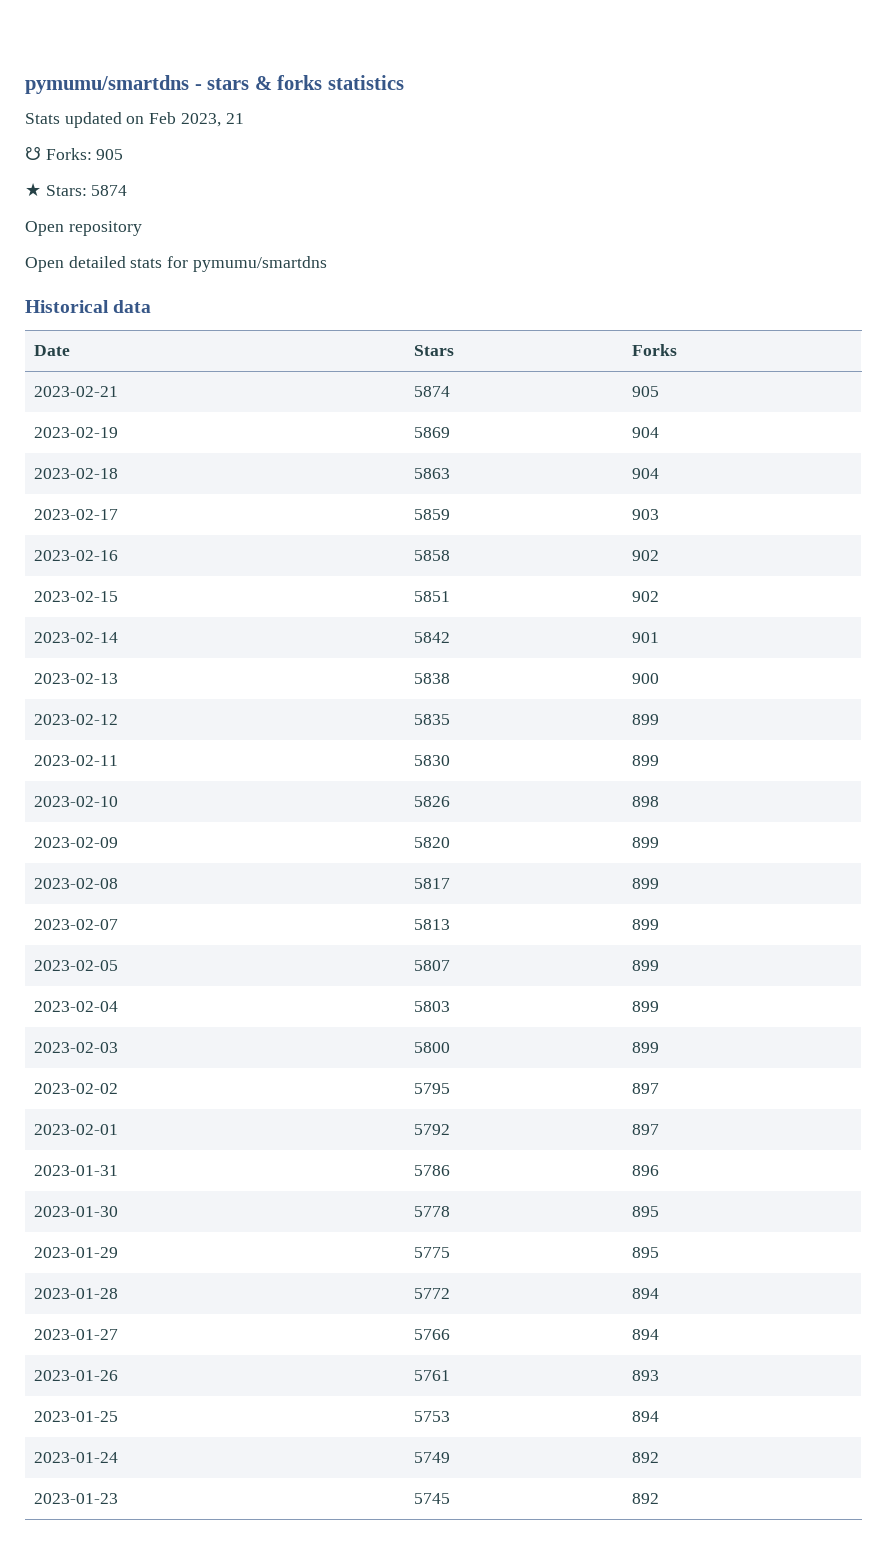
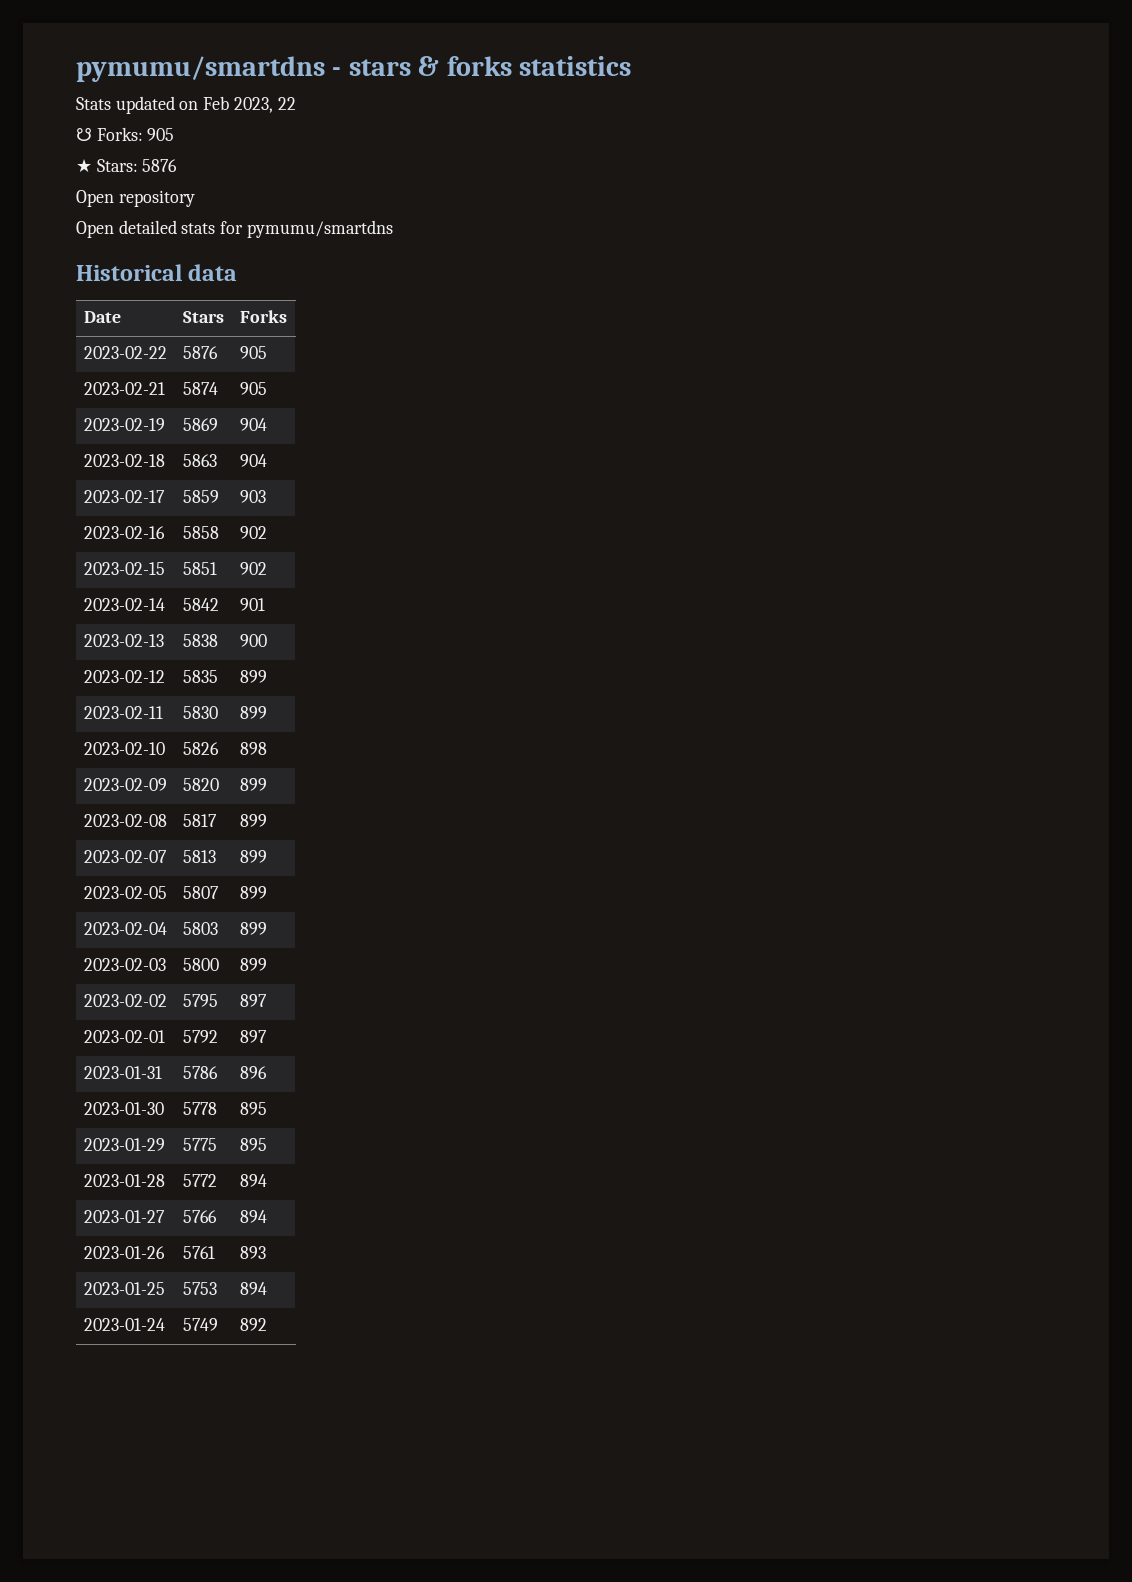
[225,113,244,124] 21 -> [277,97,296,110] 22
[91,185,128,196] 5874 -> [142,159,178,172] 5876
(678, 350) none -> [83,346,167,359] [182,346,218,359] [239,346,267,359] // 2023-02-22 | 5876 | 905
[34,1493,119,1504] [414,1493,451,1504] [632,1493,660,1504] // 2023-01-23 | 5745 | 892 -> (267, 1324) none

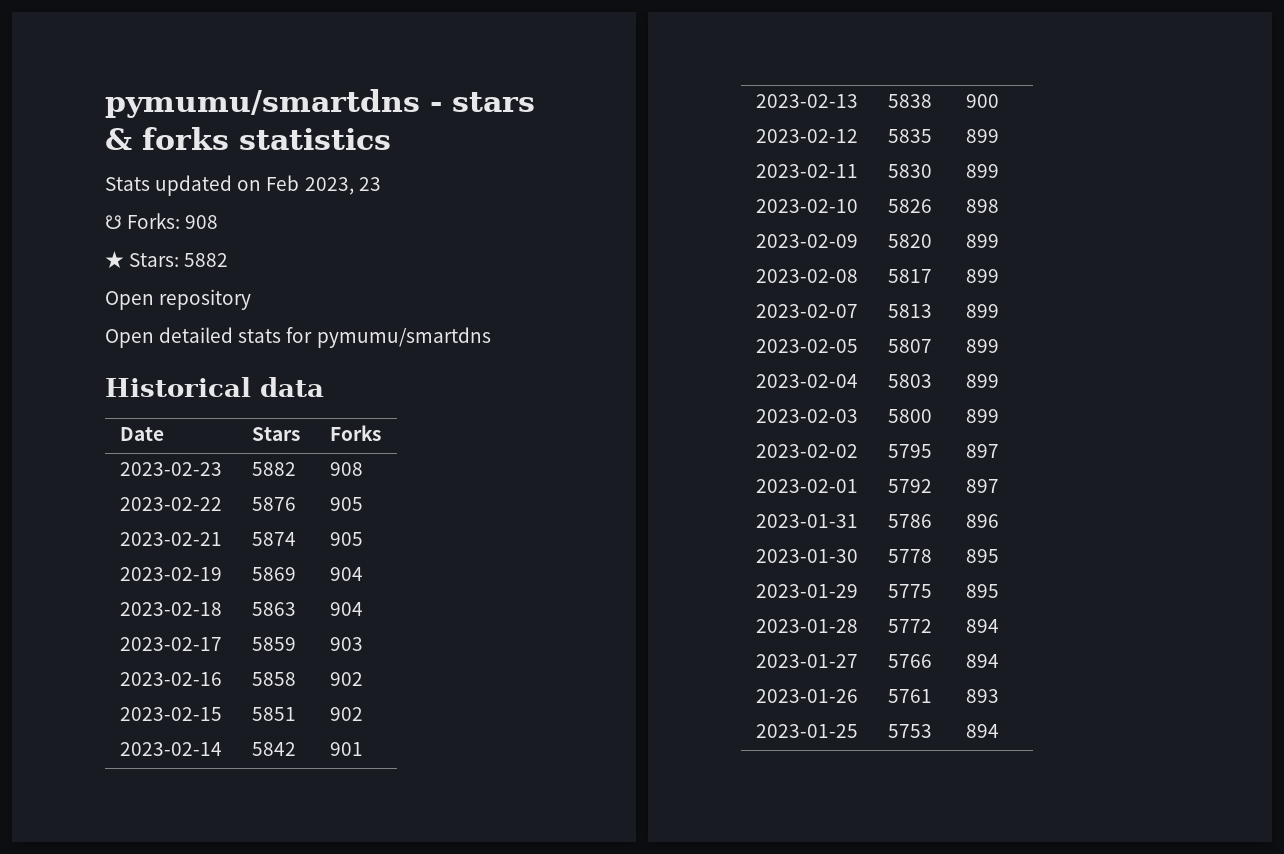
[277,97,296,110] 22 -> [358,177,381,191] 23
[147,128,175,141] 905 -> [185,215,219,229] 908
[142,159,178,172] 5876 -> [184,253,229,267] 5882
(287, 316) none -> [119,462,222,476] [251,462,296,476] [329,462,363,476] // 2023-02-23 | 5882 | 908
[83,1318,165,1331] [182,1318,218,1331] [239,1318,267,1331] // 2023-01-24 | 5749 | 892 -> (999, 731) none

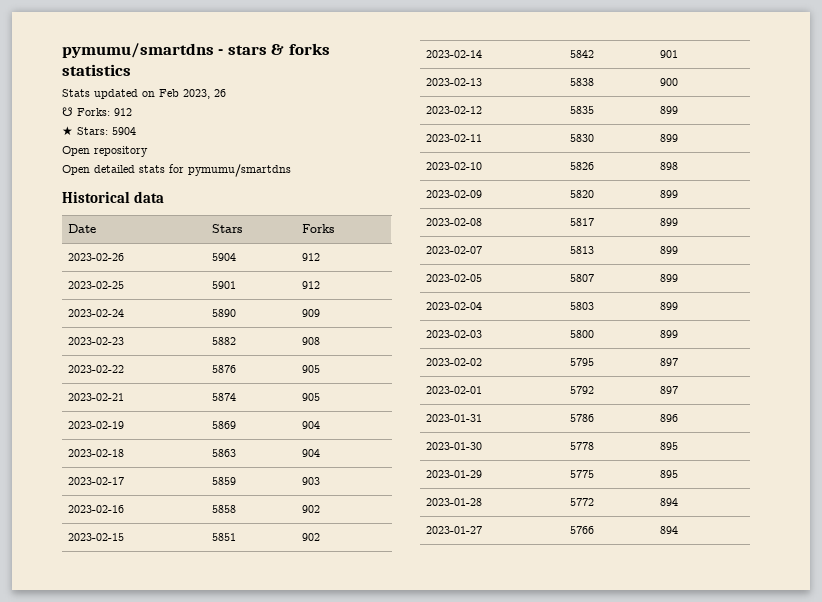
[358,177,381,191] 23 -> [214,89,226,97] 26
[185,215,219,229] 908 -> [114,108,132,116] 912
[184,253,229,267] 5882 -> [112,127,136,135] 5904
(381, 433) none -> [68,253,125,261] [212,253,237,261] [302,253,321,261] [68,281,125,289] [212,281,237,289] [302,281,321,289] [68,309,125,317] [212,309,237,317] [302,309,321,317] // 2023-02-26 | 5904 | 912 // 2023-02-25 | 5901 | 912 // 2023-02-24 | 5890 | 909
[755,689,858,703] [887,689,932,703] [965,689,999,703] [755,724,858,738] [887,724,932,738] [965,724,999,738] // 2023-01-26 | 5761 | 893 // 2023-01-25 | 5753 | 894 -> (679, 530) none

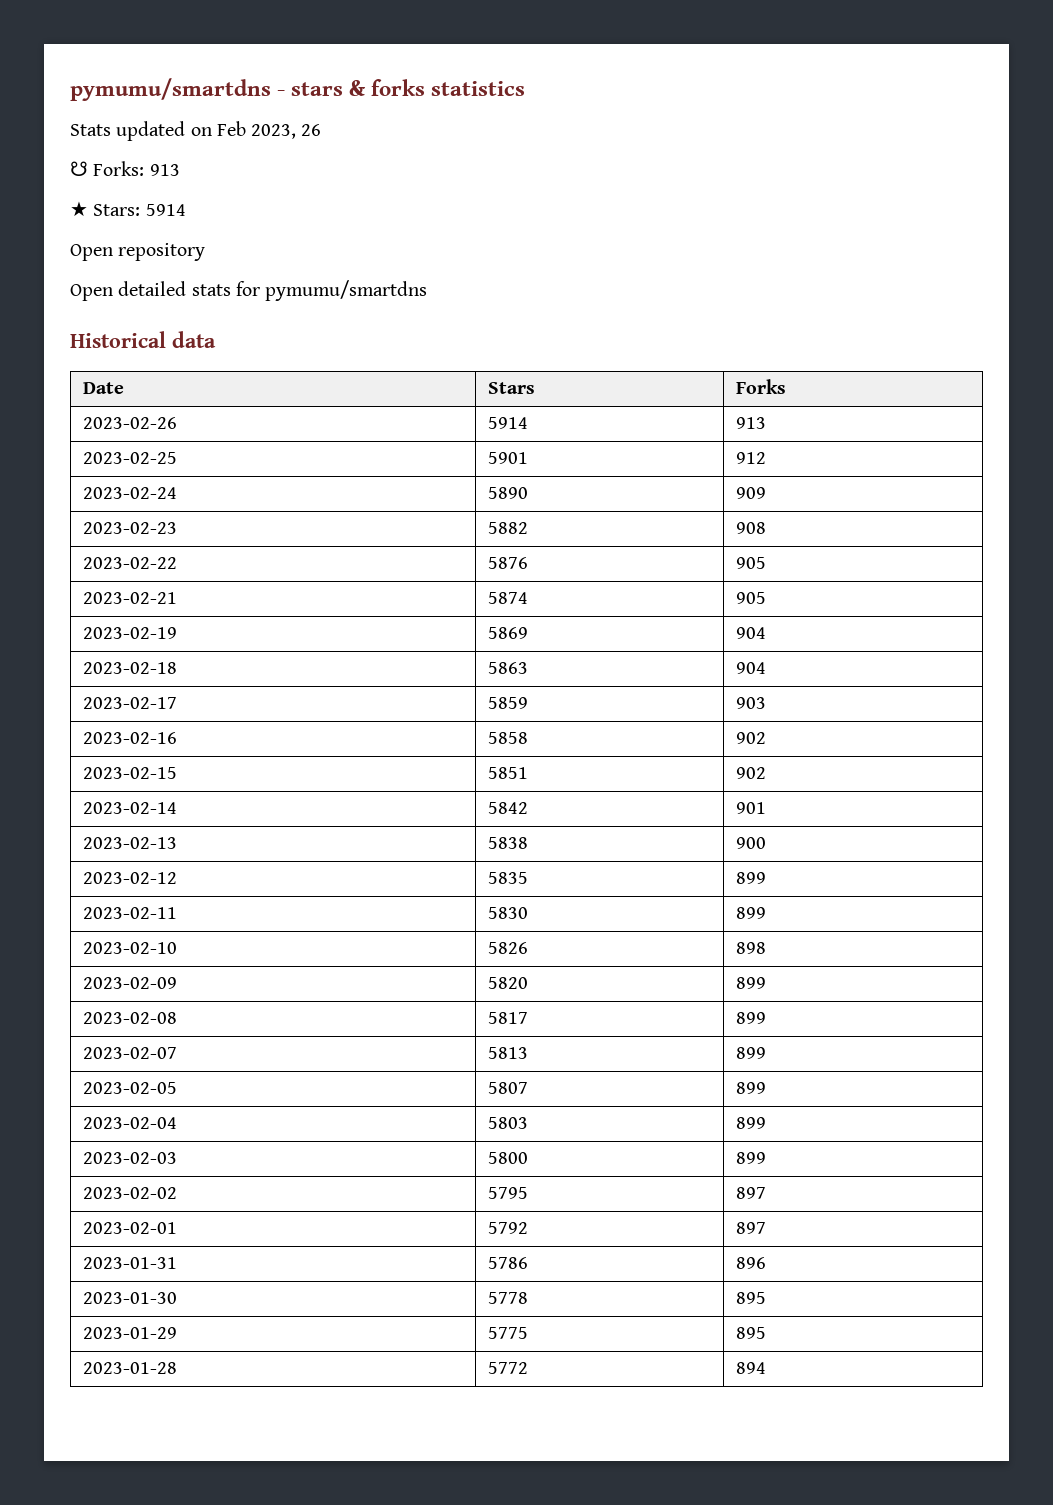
[114,108,132,116] 912 -> [149,164,180,176] 913
[112,127,136,135] 5904 -> [145,204,186,216] 5914
[212,253,237,261] [302,253,321,261] 5904 | 912 -> [488,417,529,429] [736,417,767,429] 5914 | 913
[426,526,483,534] [570,526,595,534] [660,526,679,534] // 2023-01-27 | 5766 | 894 -> (767, 1368) none

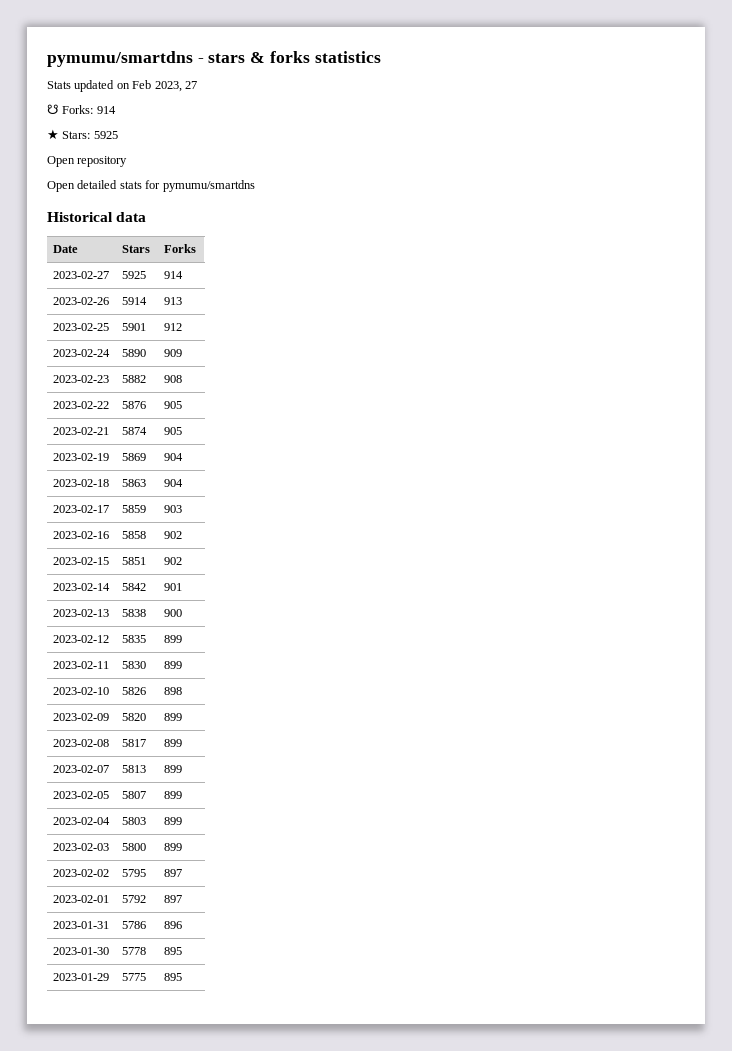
[301,124,322,136] 26 -> [184,81,197,89] 27
[149,164,180,176] 913 -> [96,106,116,114] 914
[145,204,186,216] 5914 -> [93,131,118,139] 5925
(787, 386) none -> [53,271,110,279] [122,271,147,279] [164,271,184,279] // 2023-02-27 | 5925 | 914
[83,1362,178,1374] [488,1362,529,1374] [736,1362,767,1374] // 2023-01-28 | 5772 | 894 -> (183, 977) none

